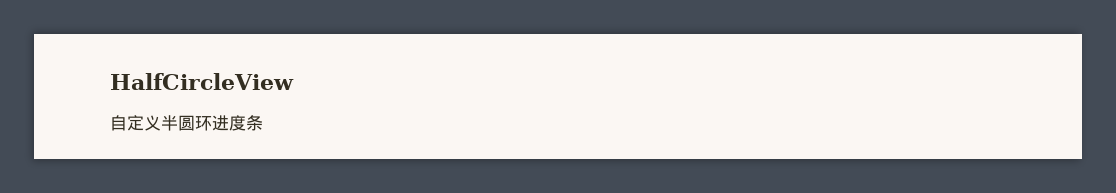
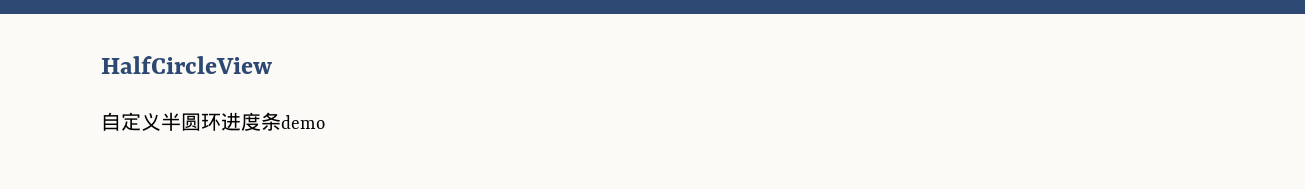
(263, 123) none -> [281,115,325,129] demo

